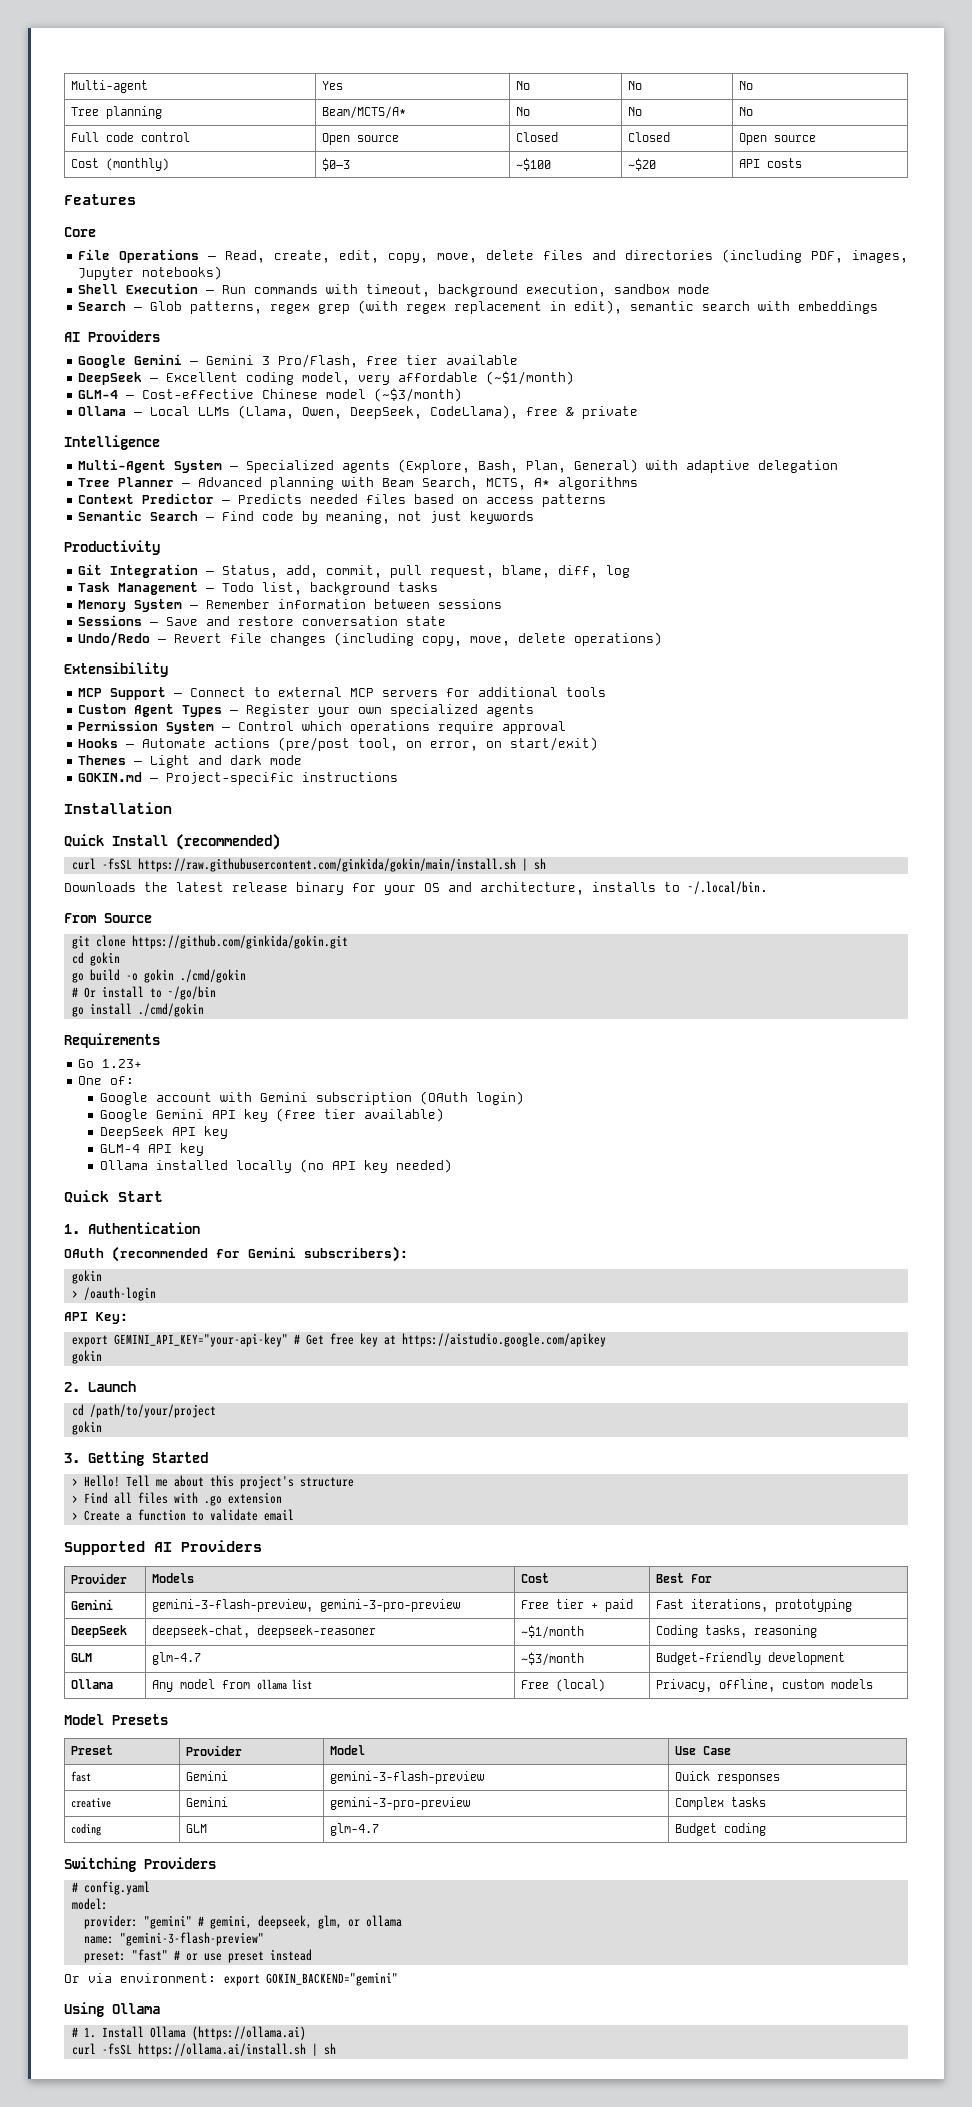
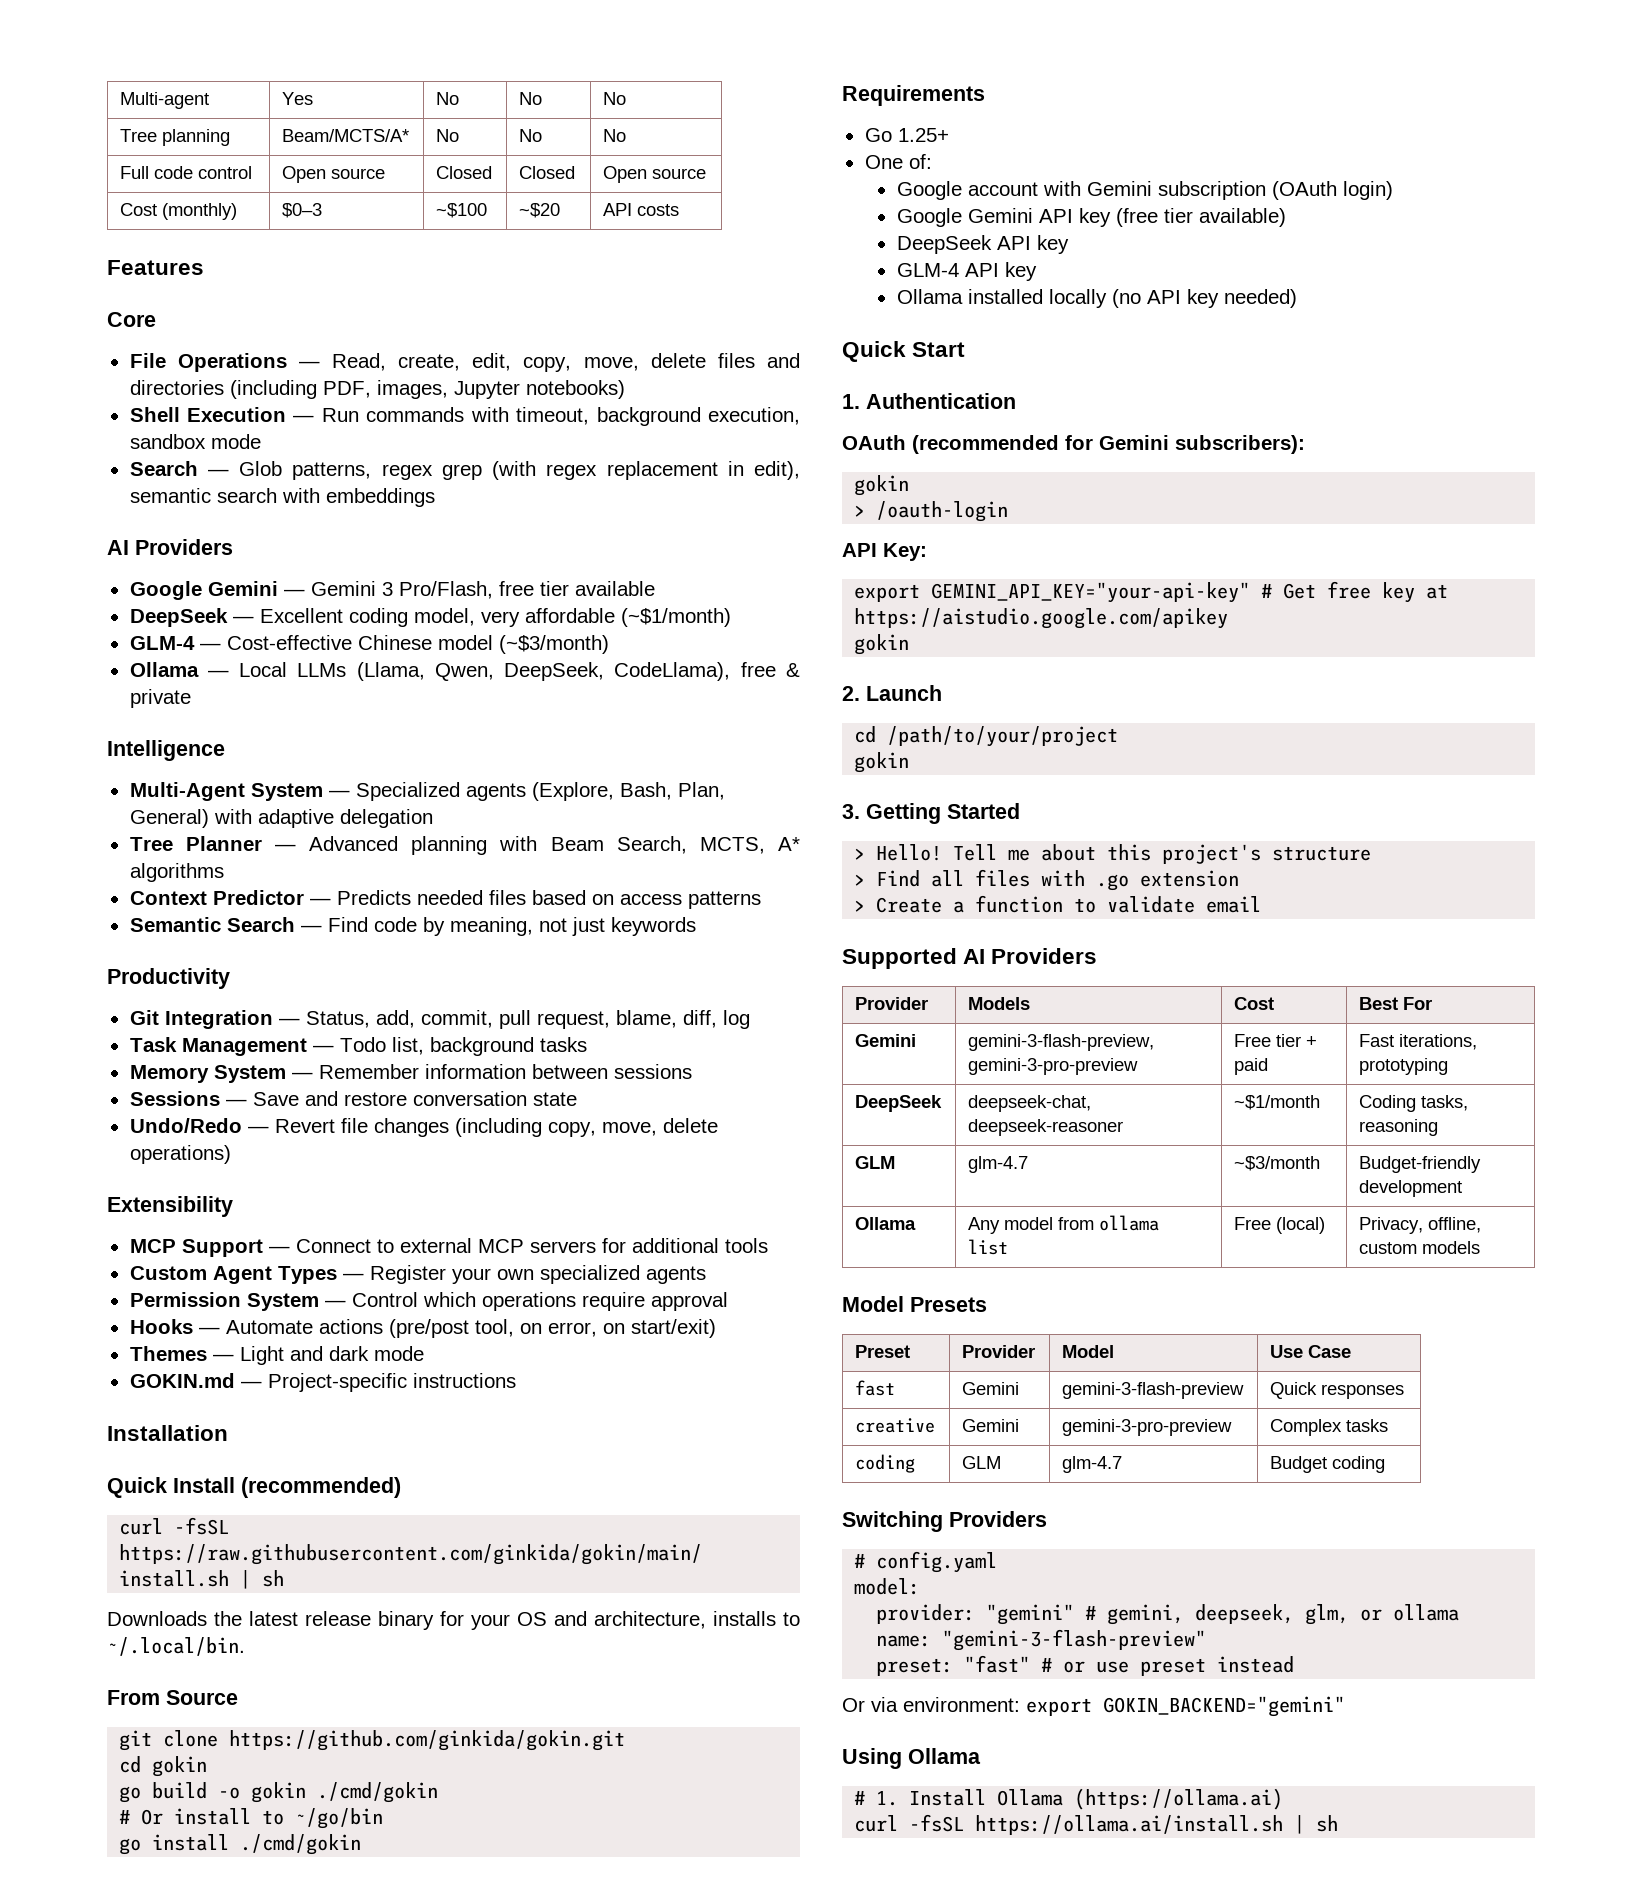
[102,1059,143,1068] 1.23+ -> [897,128,949,142] 1.25+

